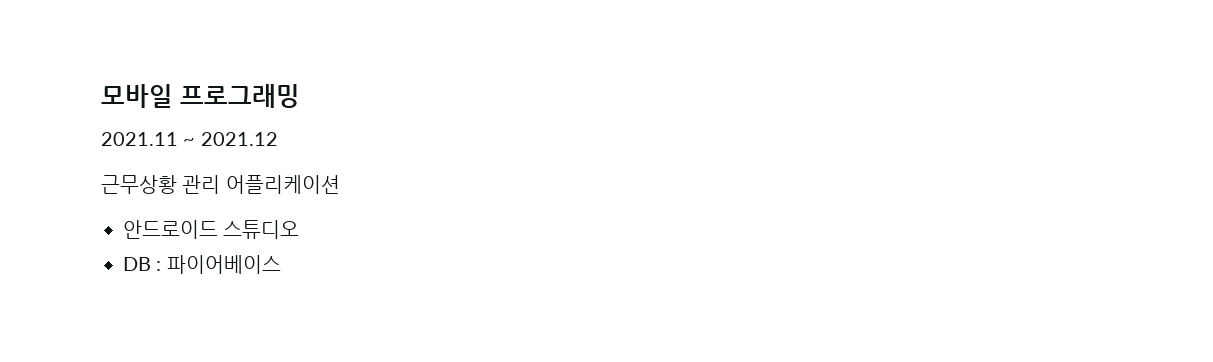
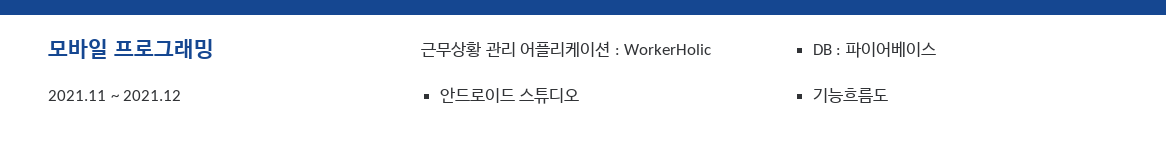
(340, 184) none -> [614,44,712,55] : WorkerHolic
(281, 264) none -> [812,88,888,103] // 기능흐름도

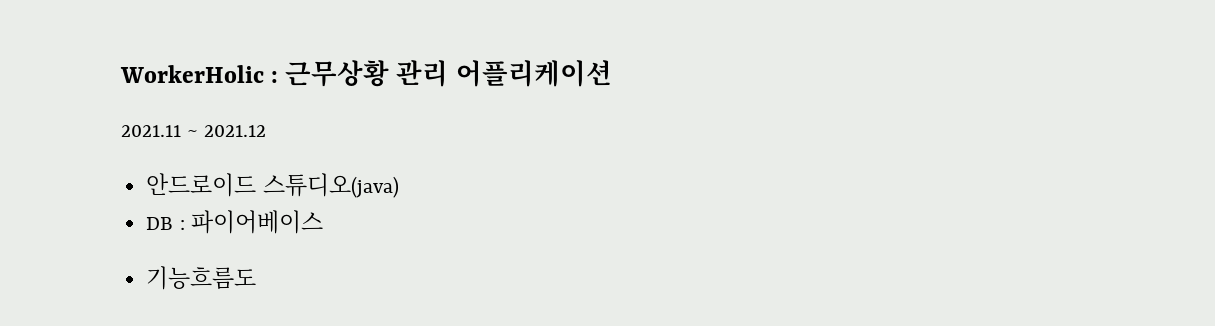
[48,39,214,59] [48,90,182,101] [421,41,712,57] 모바일 프로그래밍 // 2021.11 ~ 2021.12 // 근무상황 관리 어플리케이션 : WorkerHolic -> [120,60,612,87] [121,125,267,137] WorkerHolic : 근무상황 관리 어플리케이션 // 2021.11 ~ 2021.12
[519,88,580,104] 스튜디오 -> [262,173,399,198] 스튜디오(java)

